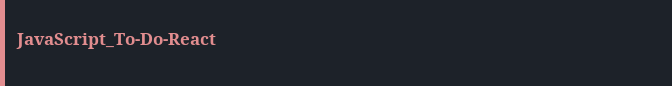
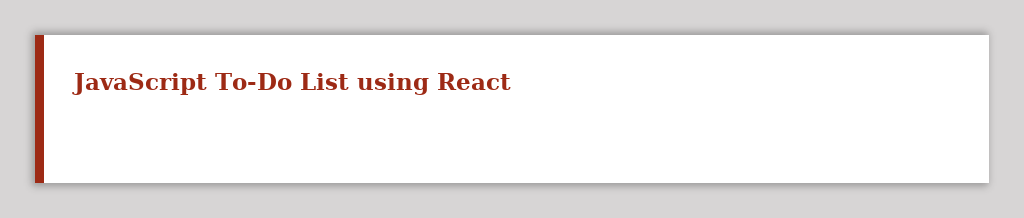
[16,33,216,49] JavaScript_To-Do-React -> [72,73,511,95] JavaScript To-Do List using React

